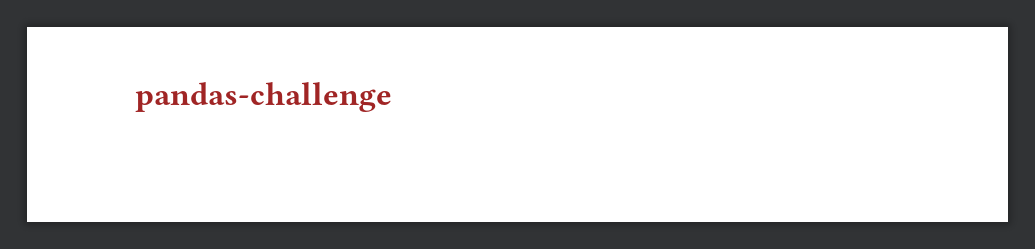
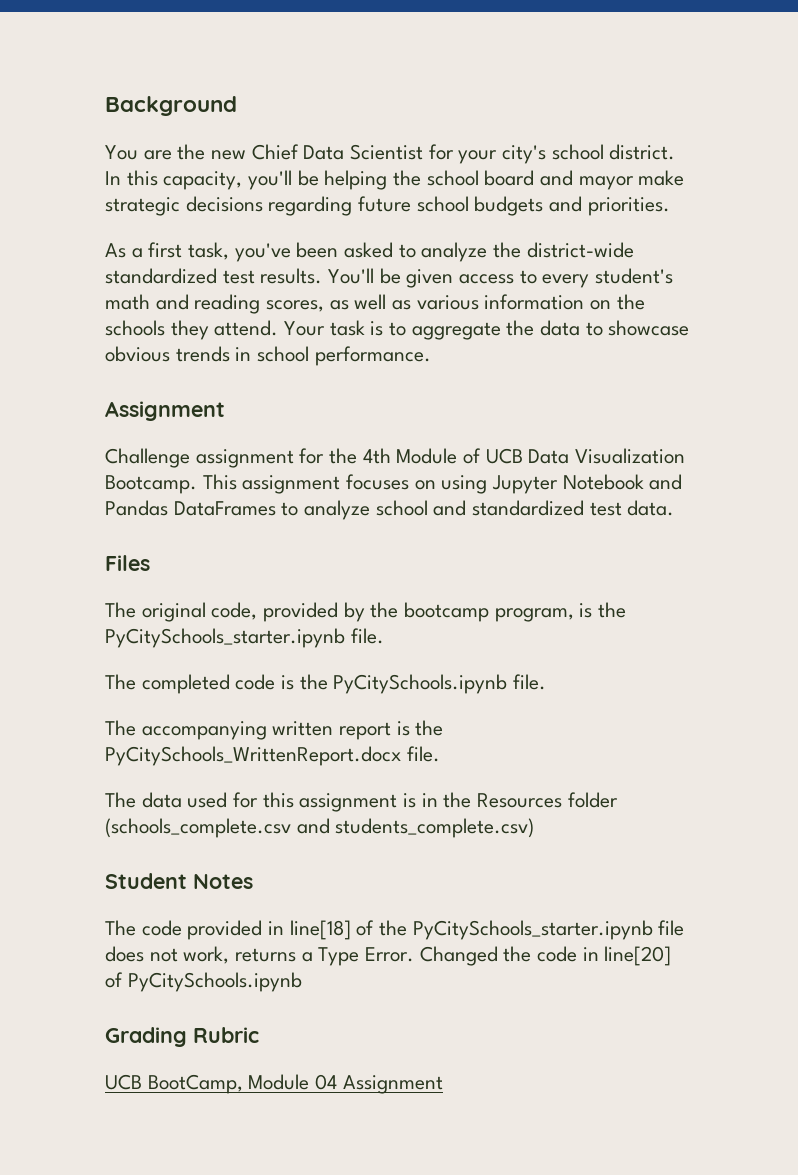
[135,82,392,112] pandas-challenge -> [105,96,237,116] [105,144,676,164] [105,170,685,190] [105,196,670,216] [105,242,634,262] [105,268,674,288] [105,294,645,314] [105,320,690,340] [105,346,431,366] [105,401,225,421] [105,448,686,468] [105,474,683,494] [105,500,675,520] [105,555,150,571] [105,602,627,622] [105,628,384,648] [105,674,547,694] [105,720,444,740] [105,746,440,766] [105,792,618,812] [105,818,535,838] [105,873,253,889] [105,920,685,940] [105,946,672,966] [105,972,302,992] [105,1027,259,1047] [105,1074,443,1094] Background // You are the new Chief Data Scientist for your city's school district. In this capacity, you'll be helping the school board and mayor make strategic decisions regarding future school budgets and priorities. // As a first task, you've been asked to analyze the district-wide standardized test results. You'll be given access to every student's math and reading scores, as well as various information on the schools they attend. Your task is to aggregate the data to showcase obvious trends in school performance. // Assignment // Challenge assignment for the 4th Module of UCB Data Visualization Bootcamp. This assignment focuses on using Jupyter Notebook and Pandas DataFrames to analyze school and standardized test data. // Files // The original code, provided by the bootcamp program, is the PyCitySchools_starter.ipynb file. // The completed code is the PyCitySchools.ipynb file. // The accompanying written report is the PyCitySchools_WrittenReport.docx file. // The data used for this assignment is in the Resources folder (schools_complete.csv and students_complete.csv) // Student Notes // The code provided in line[18] of the PyCitySchools_starter.ipynb file does not work, returns a Type Error. Changed the code in line[20] of PyCitySchools.ipynb // Grading Rubric // UCB BootCamp, Module 04 Assignment

